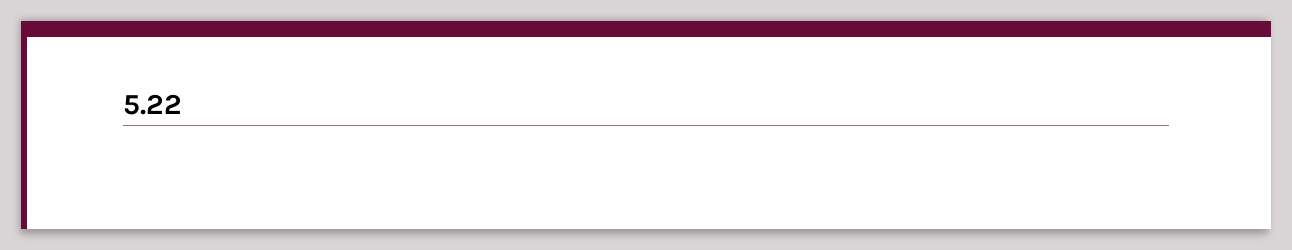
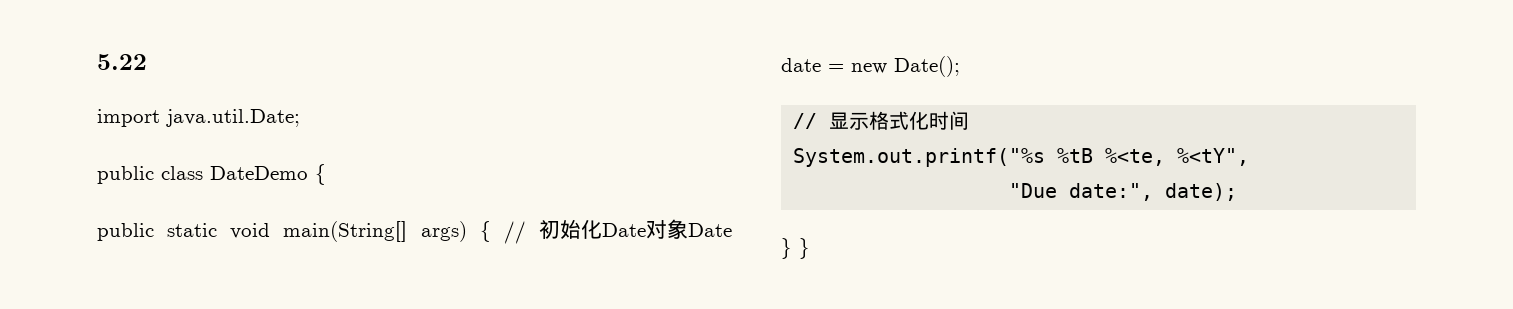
(182, 104) none -> [97,109,300,127] [97,164,326,185] [97,219,733,244] [781,56,960,77] [793,111,970,130] [793,148,1250,167] [1009,183,1238,201] [781,238,810,259] // import java.util.Date; // public class DateDemo { // public static void main(String[] args) { // 初始化Date对象Date date = new Date(); // // 显示格式化时间 // System.out.printf("%s %tB %<te, %<tY", // "Due date:", date); // } }

